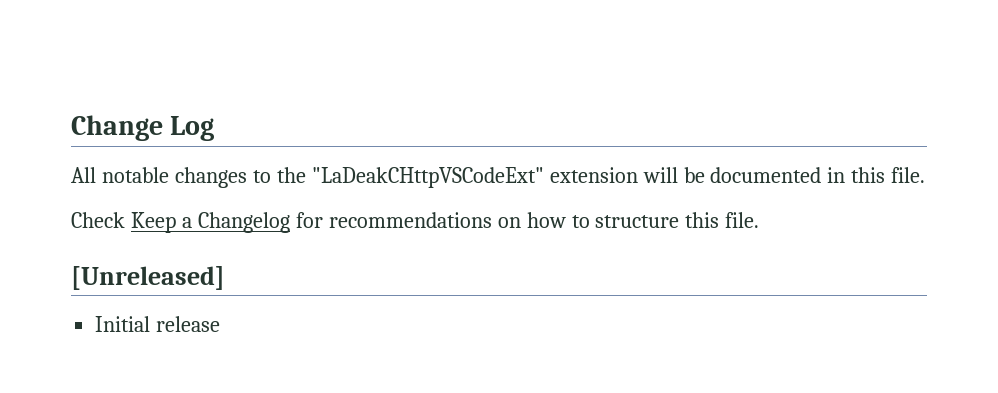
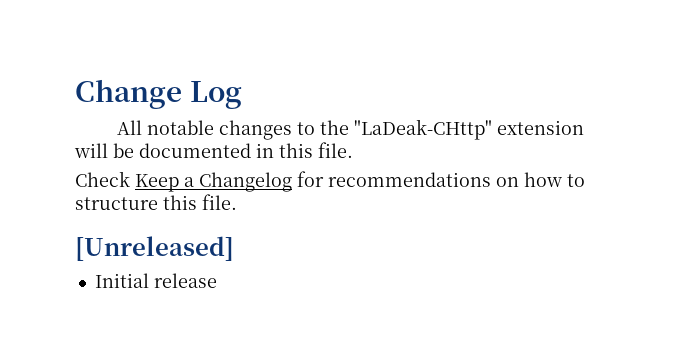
[311,167,544,188] "LaDeakCHttpVSCodeExt" -> [353,119,492,140] "LaDeak-CHttp"

